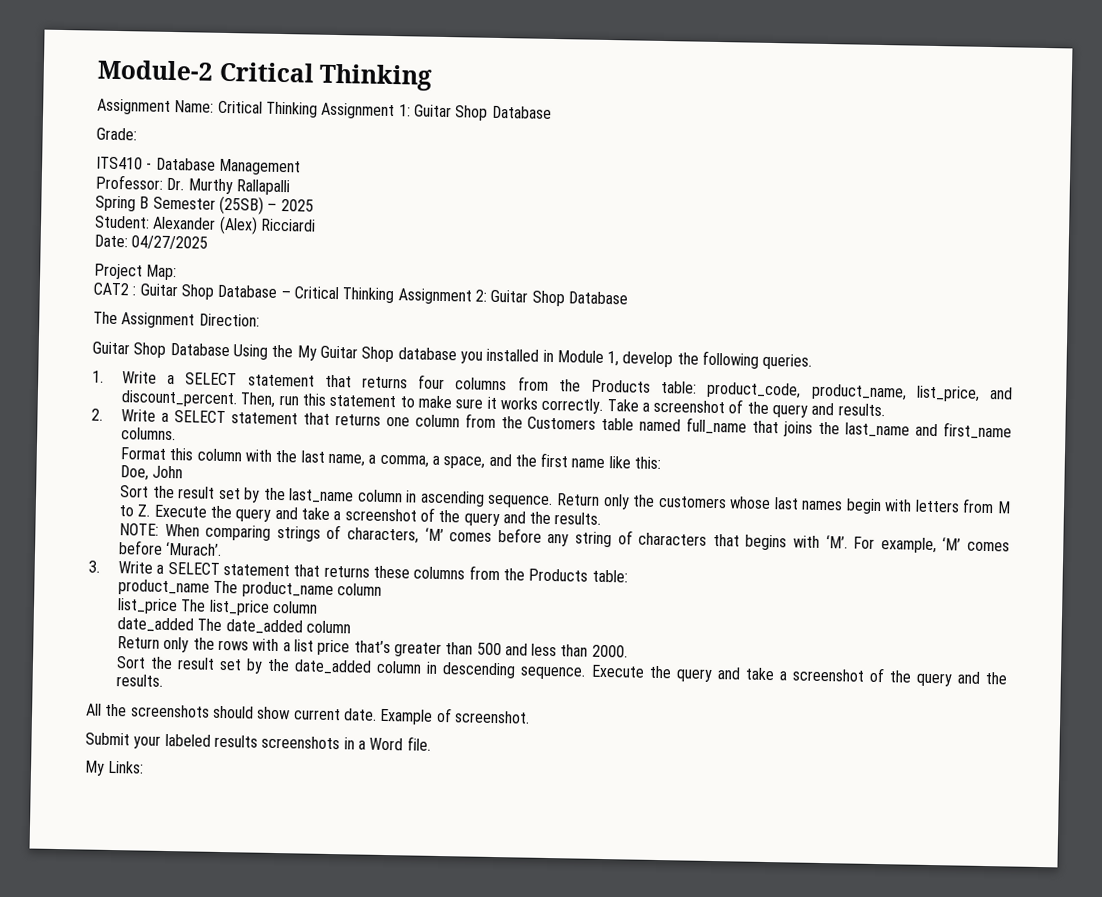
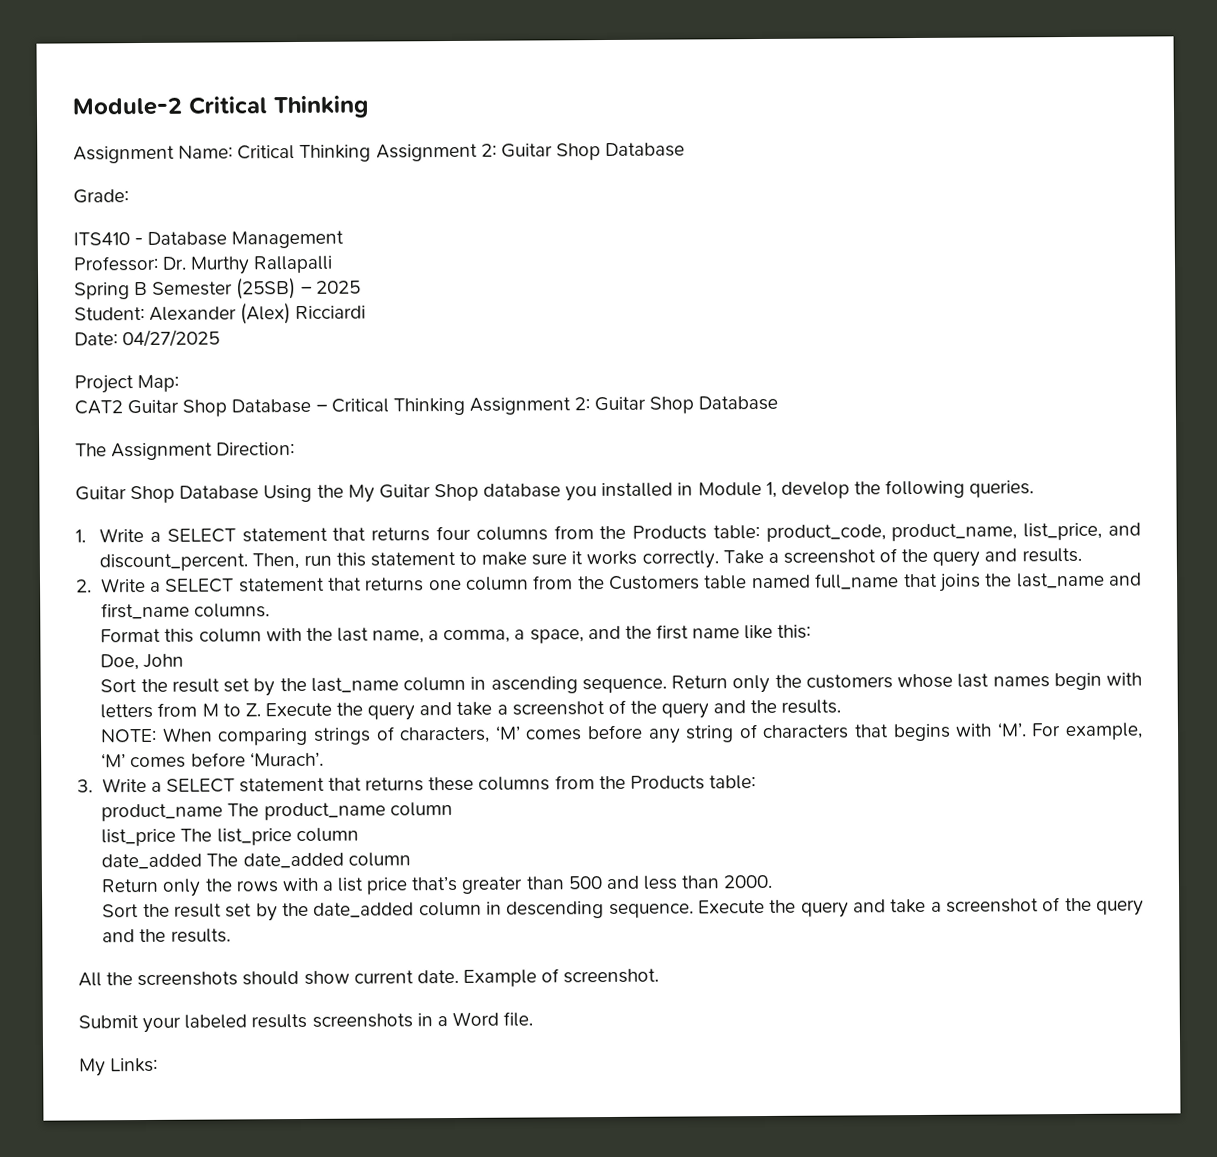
[398,104,411,117] 1: -> [480,143,497,157] 2:
[132,286,137,296] : -> (123, 407) none

